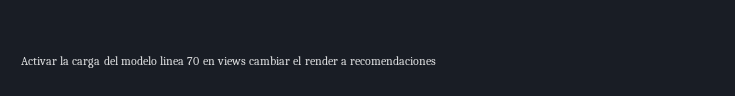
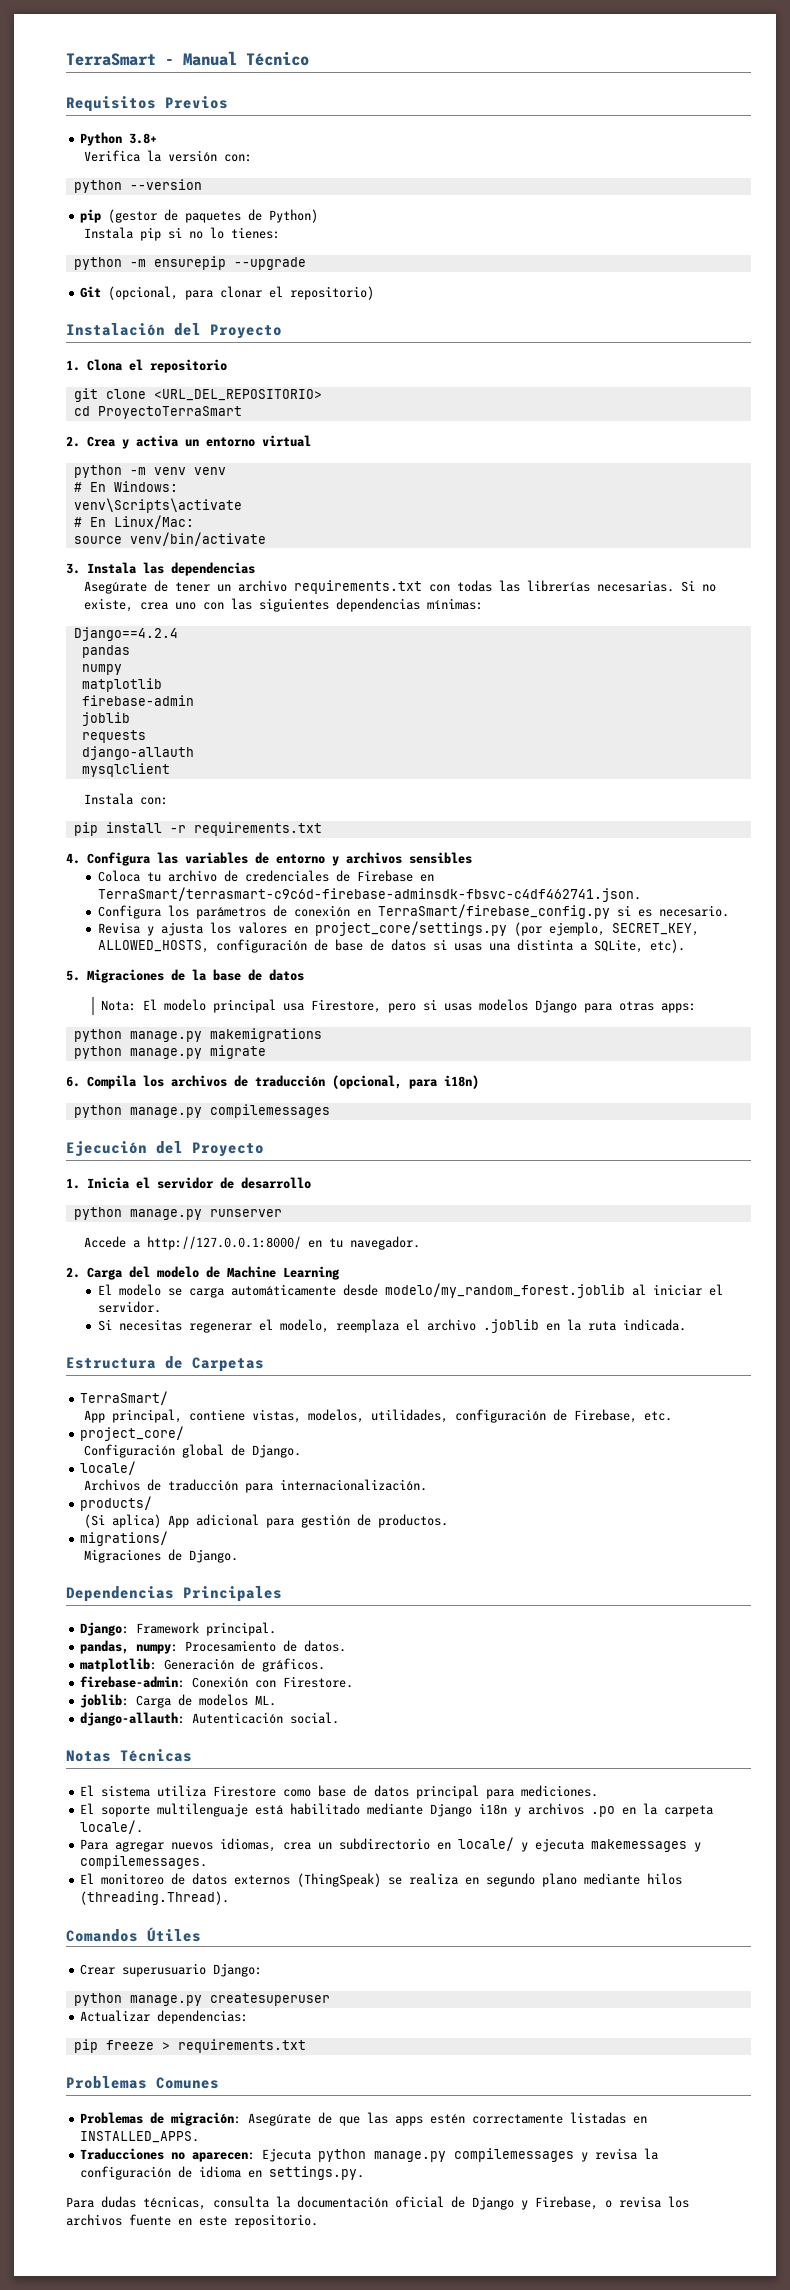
[21,56,437,68] Activar la carga del modelo linea 70 en views cambiar el render a recomendaciones -> [66,51,309,66] [66,96,228,112] [80,132,158,146] [83,150,252,162] [73,179,202,193] [80,209,319,223] [83,227,280,241] [73,256,306,270] [80,286,375,300] [66,323,282,339] [66,359,227,373] [73,388,322,402] [73,406,242,419] [66,435,311,449] [73,465,226,478] [73,481,178,492] [73,498,242,513] [73,515,194,529] [73,532,266,546] [66,562,255,576] [83,580,716,594] [83,598,483,612] [73,627,178,641] [81,645,130,658] [81,664,122,675] [81,678,162,692] [81,695,194,706] [81,712,130,726] [81,730,146,743] [81,746,194,760] [81,763,170,777] [83,793,168,805] [73,822,322,836] [66,852,472,866] [97,870,434,882] [97,887,641,902] [97,904,729,919] [97,921,699,936] [97,939,685,953] [66,969,304,983] [101,999,697,1013] [73,1028,322,1042] [73,1045,266,1059] [66,1075,479,1089] [73,1104,330,1118] [66,1141,264,1157] [66,1177,311,1189] [73,1207,282,1220] [83,1236,420,1250] [66,1266,340,1280] [97,1283,723,1298] [97,1301,161,1313] [97,1319,686,1333] [66,1356,264,1372] [80,1391,169,1405] [83,1409,672,1423] [80,1426,185,1441] [83,1444,301,1458] [80,1461,137,1475] [83,1479,427,1493] [80,1496,153,1511] [83,1514,448,1528] [80,1531,169,1546] [83,1549,238,1563] [66,1586,282,1602] [80,1622,277,1636] [80,1640,347,1654] [80,1658,326,1672] [80,1676,354,1688] [80,1694,277,1708] [80,1712,340,1726] [66,1749,192,1762] [80,1785,599,1799] [80,1803,714,1817] [80,1820,144,1834] [80,1837,702,1852] [80,1855,208,1869] [80,1873,683,1887] [80,1891,230,1905] [66,1927,201,1942] [80,1963,263,1977] [73,1993,330,2006] [80,2010,249,2024] [73,2039,306,2053] [66,2076,219,2089] [80,2112,648,2126] [80,2131,200,2143] [80,2148,659,2162] [80,2166,365,2180] [66,2196,689,2210] [66,2214,318,2228] TerraSmart - Manual Técnico // Requisitos Previos // Python 3.8+ // Verifica la versión con: // python --version // pip (gestor de paquetes de Python) // Instala pip si no lo tienes: // python -m ensurepip --upgrade // Git (opcional, para clonar el repositorio) // Instalación del Proyecto // 1. Clona el repositorio // git clone <URL_DEL_REPOSITORIO> // cd ProyectoTerraSmart // 2. Crea y activa un entorno virtual // python -m venv venv // # En Windows: // venv\Scripts\activate // # En Linux/Mac: // source venv/bin/activate // 3. Instala las dependencias // Asegúrate de tener un archivo requirements.txt con todas las librerías necesarias. Si no existe, crea uno con las siguientes dependencias mínimas: // Django==4.2.4 // pandas // numpy // matplotlib // firebase-admin // joblib // requests // django-allauth // mysqlclient // Instala con: // pip install -r requirements.txt // 4. Configura las variables de entorno y archivos sensibles // Coloca tu archivo de credenciales de Firebase en TerraSmart/terrasmart-c9c6d-firebase-adminsdk-fbsvc-c4df462741.json. // Configura los parámetros de conexión en TerraSmart/firebase_config.py si es necesario. // Revisa y ajusta los valores en project_core/settings.py (por ejemplo, SECRET_KEY, ALLOWED_HOSTS, configuración de base de datos si usas una distinta a SQLite, etc). // 5. Migraciones de la base de datos // Nota: El modelo principal usa Firestore, pero si usas modelos Django para otras apps: // python manage.py makemigrations // python manage.py migrate // 6. Compila los archivos de traducción (opcional, para i18n) // python manage.py compilemessages // Ejecución del Proyecto // 1. Inicia el servidor de desarrollo // python manage.py runserver // Accede a http://127.0.0.1:8000/ en tu navegador. // 2. Carga del modelo de Machine Learning // El modelo se carga automáticamente desde modelo/my_random_forest.joblib al iniciar el servidor. // Si necesitas regenerar el modelo, reemplaza el archivo .joblib en la ruta indicada. // Estructura de Carpetas // TerraSmart/ // App principal, contiene vistas, modelos, utilidades, configuración de Firebase, etc. // project_core/ // Configuración global de Django. // locale/ // Archivos de traducción para internacionalización. // products/ // (Si aplica) App adicional para gestión de productos. // migrations/ // Migraciones de Django. // Dependencias Principales // Django: Framework principal. // pandas, numpy: Procesamiento de datos. // matplotlib: Generación de gráficos. // firebase-admin: Conexión con Firestore. // joblib: Carga de modelos ML. // django-allauth: Autenticación social. // Notas Técnicas // El sistema utiliza Firestore como base de datos principal para mediciones. // El soporte multilenguaje está habilitado mediante Django i18n y archivos .po en la carpeta locale/. // Para agregar nuevos idiomas, crea un subdirectorio en locale/ y ejecuta makemessages y compilemessages. // El monitoreo de datos externos (ThingSpeak) se realiza en segundo plano mediante hilos (threading.Thread). // Comandos Útiles // Crear superusuario Django: // python manage.py createsuperuser // Actualizar dependencias: // pip freeze > requirements.txt // Problemas Comunes // Problemas de migración: Asegúrate de que las apps estén correctamente listadas en INSTALLED_APPS. // Traducciones no aparecen: Ejecuta python manage.py compilemessages y revisa la configuración de idioma en settings.py. // Para dudas técnicas, consulta la documentación oficial de Django y Firebase, o revisa los archivos fuente en este repositorio.

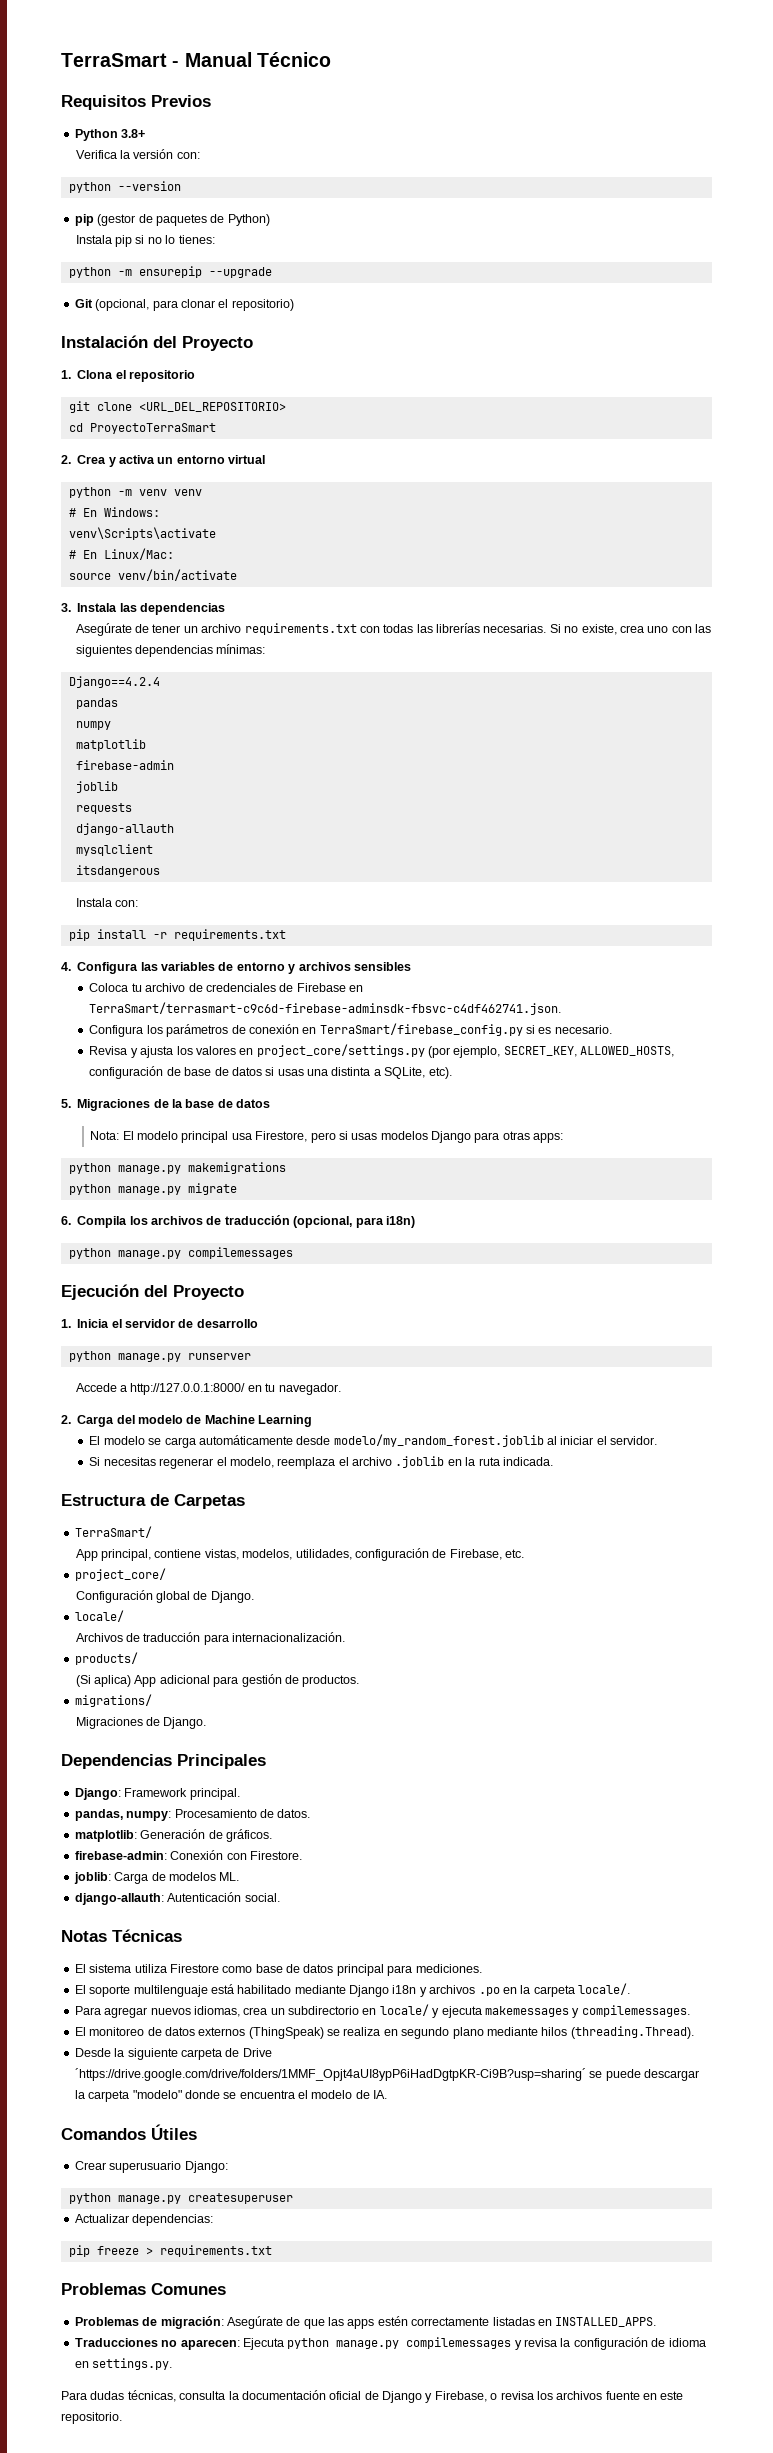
(170, 770) none -> [75,865,160,877] // itsdangerous
(230, 1898) none -> [74,2048,272,2060] [74,2068,699,2081] [74,2090,388,2102] // Desde la siguiente carpeta de Drive ´https://drive.google.com/drive/folders/1MMF_Opjt4aUI8ypP6iHadDgtpKR-Ci9B?usp=sharing´ se puede descargar la carpeta "modelo" donde se encuentra el modelo de IA.

